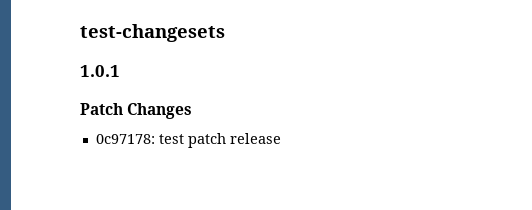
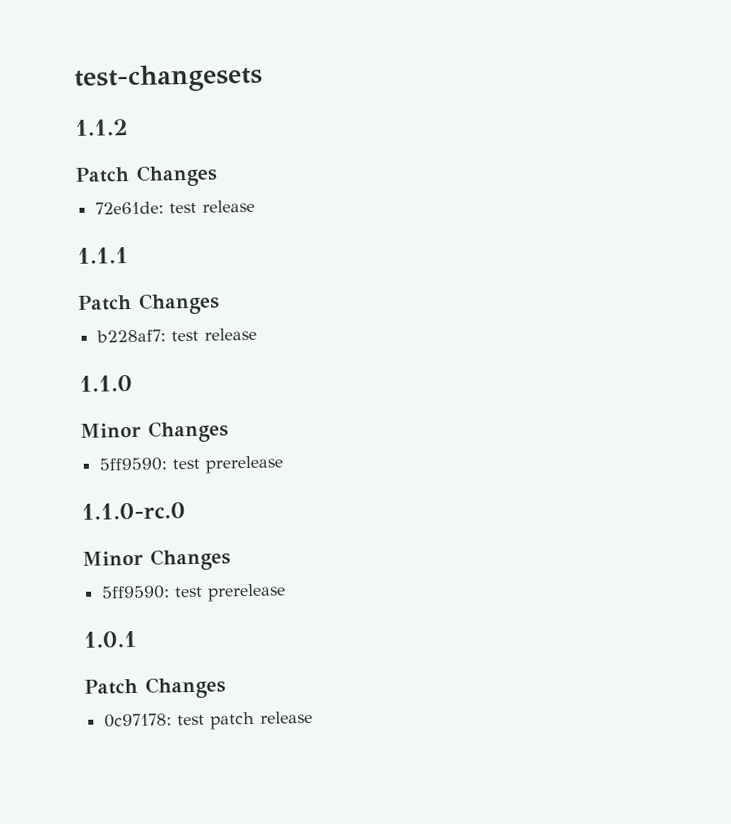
(225, 33) none -> [74,119,128,136] [75,164,218,187] [95,199,256,215] [77,247,129,264] [77,292,220,315] [96,327,258,343] [79,374,133,392] [80,420,229,443] [99,455,285,474] [81,502,186,520] [82,548,231,571] [101,583,287,602] // 1.1.2 // Patch Changes // 72e61de: test release // 1.1.1 // Patch Changes // b228af7: test release // 1.1.0 // Minor Changes // 5ff9590: test prerelease // 1.1.0-rc.0 // Minor Changes // 5ff9590: test prerelease

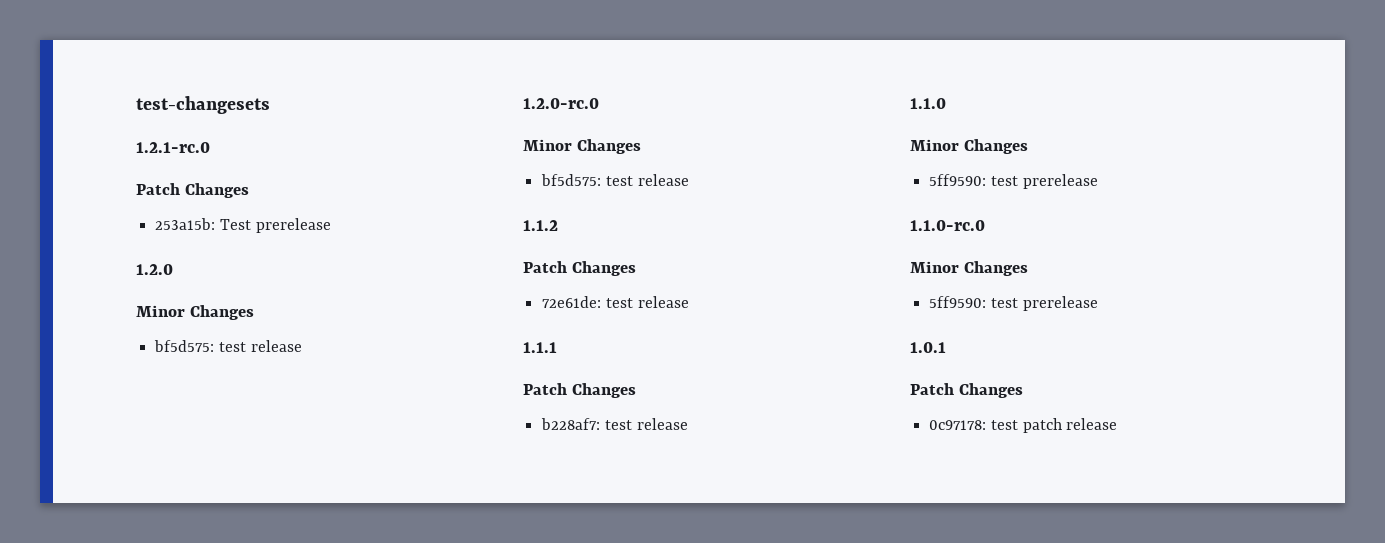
(263, 78) none -> [136,142,210,153] [136,183,249,198] [155,218,331,233] [136,264,173,275] [136,305,254,320] [154,340,302,352] [523,98,599,109] [523,139,641,154] [541,174,689,186] // 1.2.1-rc.0 // Patch Changes // 253a15b: Test prerelease // 1.2.0 // Minor Changes // bf5d575: test release // 1.2.0-rc.0 // Minor Changes // bf5d575: test release

